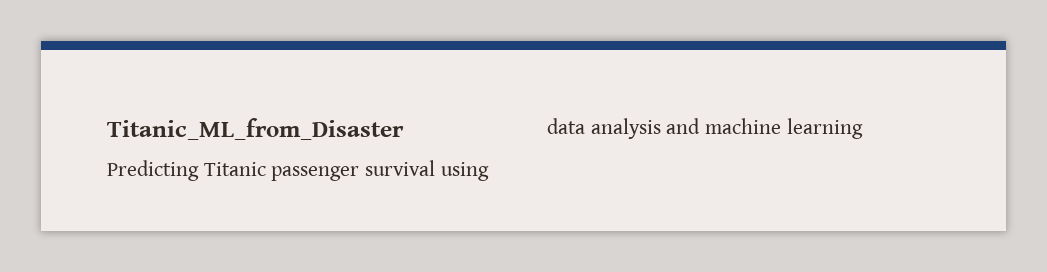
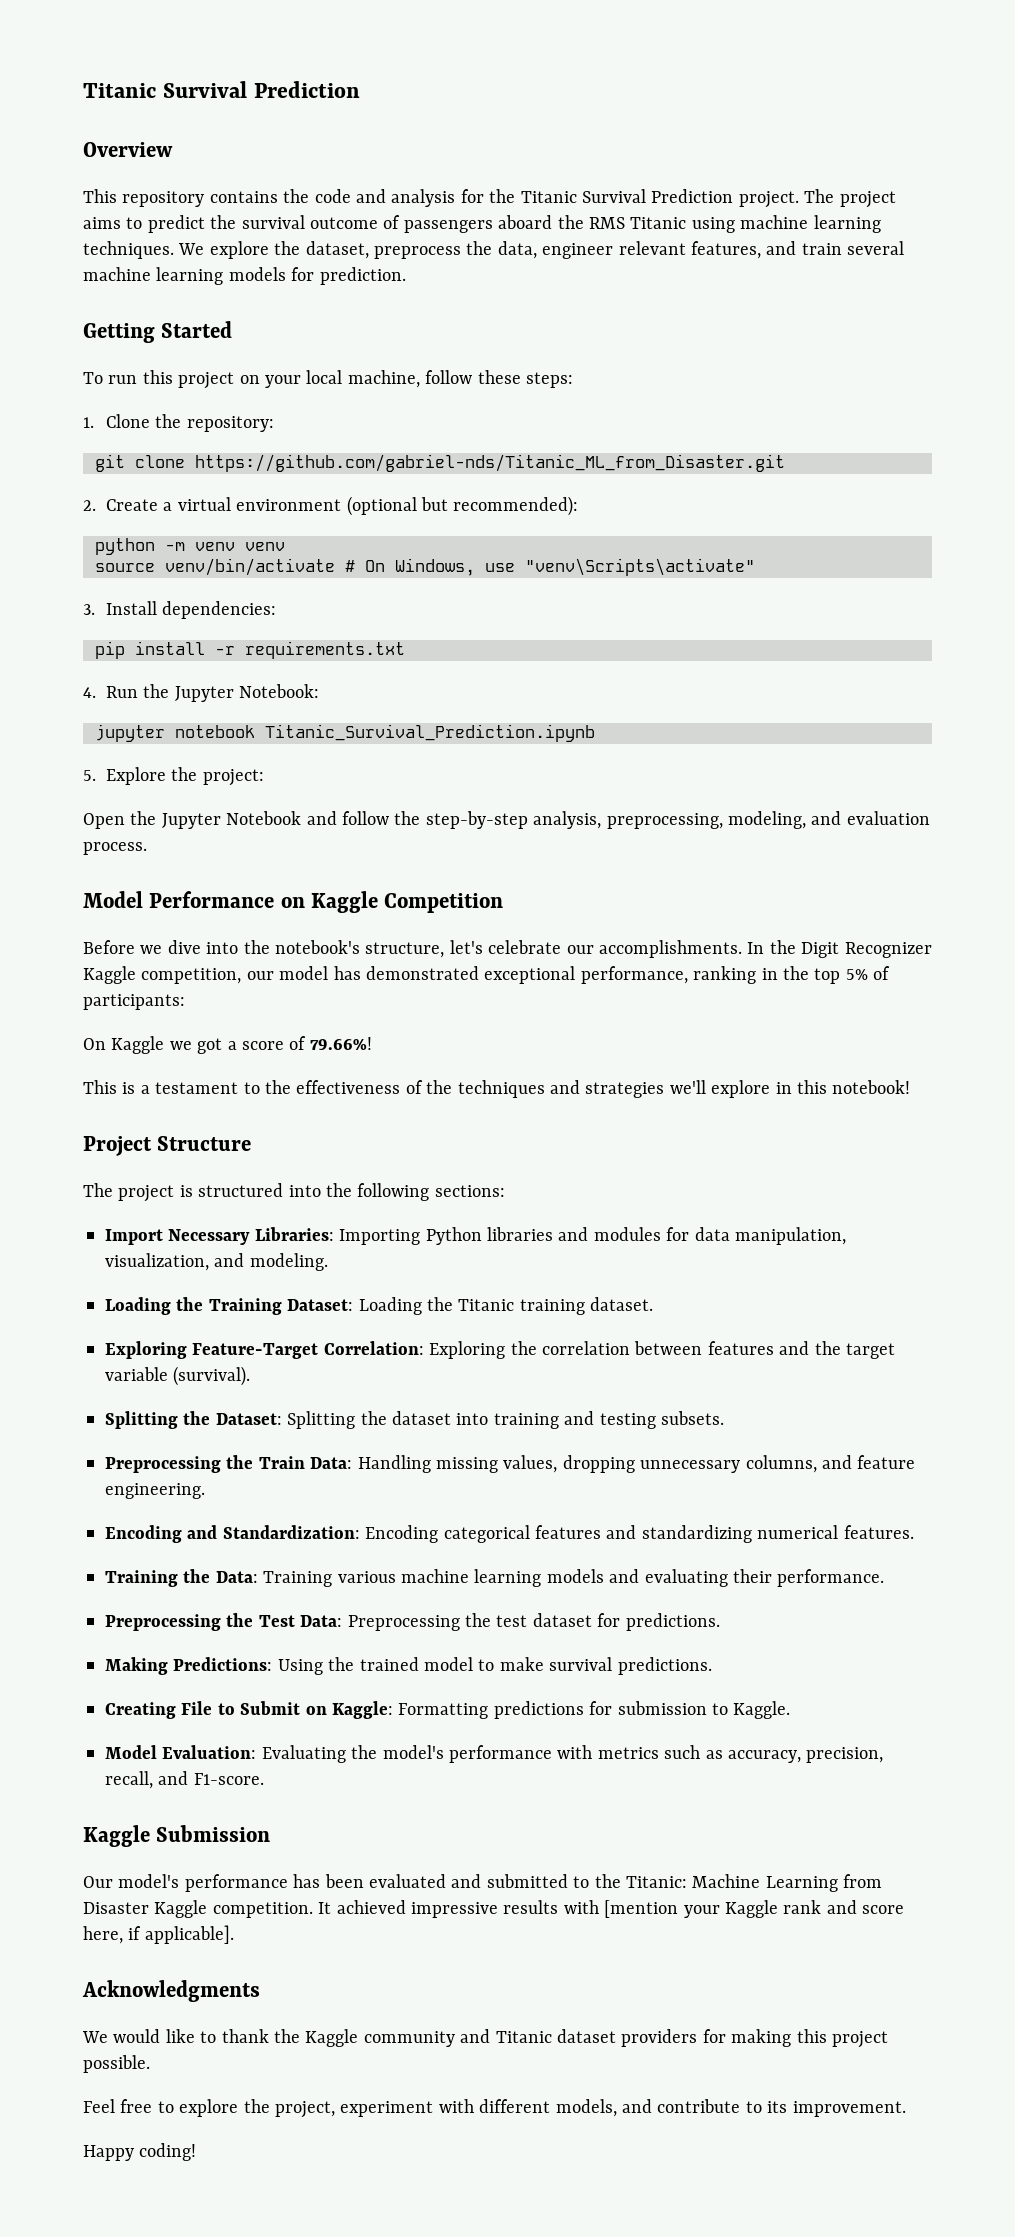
[107,118,404,140] [107,160,489,181] [547,118,863,139] Titanic_ML_from_Disaster // Predicting Titanic passenger survival using data analysis and machine learning -> [83,81,360,98] [83,142,173,157] [83,189,896,208] [83,215,881,233] [83,241,905,259] [83,267,406,285] [83,321,233,343] [83,370,573,389] [83,414,274,432] [95,454,785,472] [83,496,579,516] [95,538,285,555] [95,558,755,576] [83,601,277,619] [95,641,405,659] [83,684,320,702] [95,724,595,742] [83,767,264,786] [83,811,930,829] [83,842,147,855] [83,891,504,913] [83,940,932,958] [83,966,891,984] [83,994,185,1010] [83,1036,372,1054] [83,1080,911,1098] [83,1136,252,1156] [83,1183,505,1202] [105,1227,846,1245] [105,1253,328,1271] [105,1297,654,1315] [105,1341,895,1359] [105,1366,251,1386] [105,1411,724,1429] [105,1455,916,1473] [105,1483,205,1499] [105,1525,914,1543] [105,1569,885,1587] [105,1613,720,1631] [105,1657,712,1675] [105,1701,791,1719] [105,1745,884,1763] [105,1771,264,1789] [83,1825,271,1847] [83,1874,883,1892] [83,1900,905,1918] [83,1925,234,1944] [82,1980,260,2002] [82,2029,888,2048] [83,2055,150,2073] [83,2099,906,2118] [83,2143,197,2161] Titanic Survival Prediction // Overview // This repository contains the code and analysis for the Titanic Survival Prediction project. The project aims to predict the survival outcome of passengers aboard the RMS Titanic using machine learning techniques. We explore the dataset, preprocess the data, engineer relevant features, and train several machine learning models for prediction. // Getting Started // To run this project on your local machine, follow these steps: // 1. Clone the repository: // git clone https://github.com/gabriel-nds/Titanic_ML_from_Disaster.git // 2. Create a virtual environment (optional but recommended): // python -m venv venv // source venv/bin/activate # On Windows, use "venv\Scripts\activate" // 3. Install dependencies: // pip install -r requirements.txt // 4. Run the Jupyter Notebook: // jupyter notebook Titanic_Survival_Prediction.ipynb // 5. Explore the project: // Open the Jupyter Notebook and follow the step-by-step analysis, preprocessing, modeling, and evaluation process. // Model Performance on Kaggle Competition // Before we dive into the notebook's structure, let's celebrate our accomplishments. In the Digit Recognizer Kaggle competition, our model has demonstrated exceptional performance, ranking in the top 5% of participants: // On Kaggle we got a score of 79.66%! // This is a testament to the effectiveness of the techniques and strategies we'll explore in this notebook! // Project Structure // The project is structured into the following sections: // Import Necessary Libraries: Importing Python libraries and modules for data manipulation, visualization, and modeling. // Loading the Training Dataset: Loading the Titanic training dataset. // Exploring Feature-Target Correlation: Exploring the correlation between features and the target variable (survival). // Splitting the Dataset: Splitting the dataset into training and testing subsets. // Preprocessing the Train Data: Handling missing values, dropping unnecessary columns, and feature engineering. // Encoding and Standardization: Encoding categorical features and standardizing numerical features. // Training the Data: Training various machine learning models and evaluating their performance. // Preprocessing the Test Data: Preprocessing the test dataset for predictions. // Making Predictions: Using the trained model to make survival predictions. // Creating File to Submit on Kaggle: Formatting predictions for submission to Kaggle. // Model Evaluation: Evaluating the model's performance with metrics such as accuracy, precision, recall, and F1-score. // Kaggle Submission // Our model's performance has been evaluated and submitted to the Titanic: Machine Learning from Disaster Kaggle competition. It achieved impressive results with [mention your Kaggle rank and score here, if applicable]. // Acknowledgments // We would like to thank the Kaggle community and Titanic dataset providers for making this project possible. // Feel free to explore the project, experiment with different models, and contribute to its improvement. // Happy coding!

